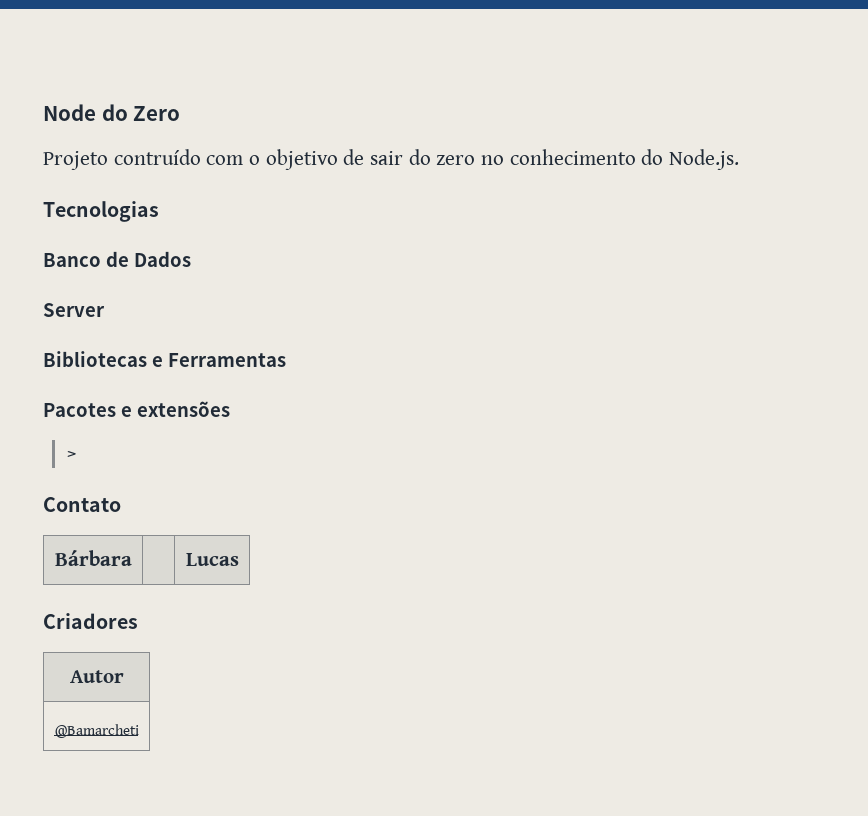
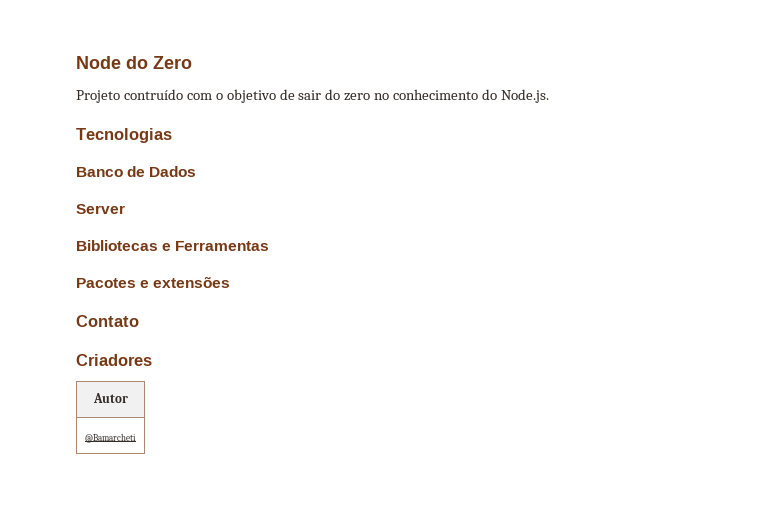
[66,451,76,460] // > -> (231, 282) none
[54,550,132,566] [185,553,239,566] // Bárbara | | Lucas -> (139, 321) none

